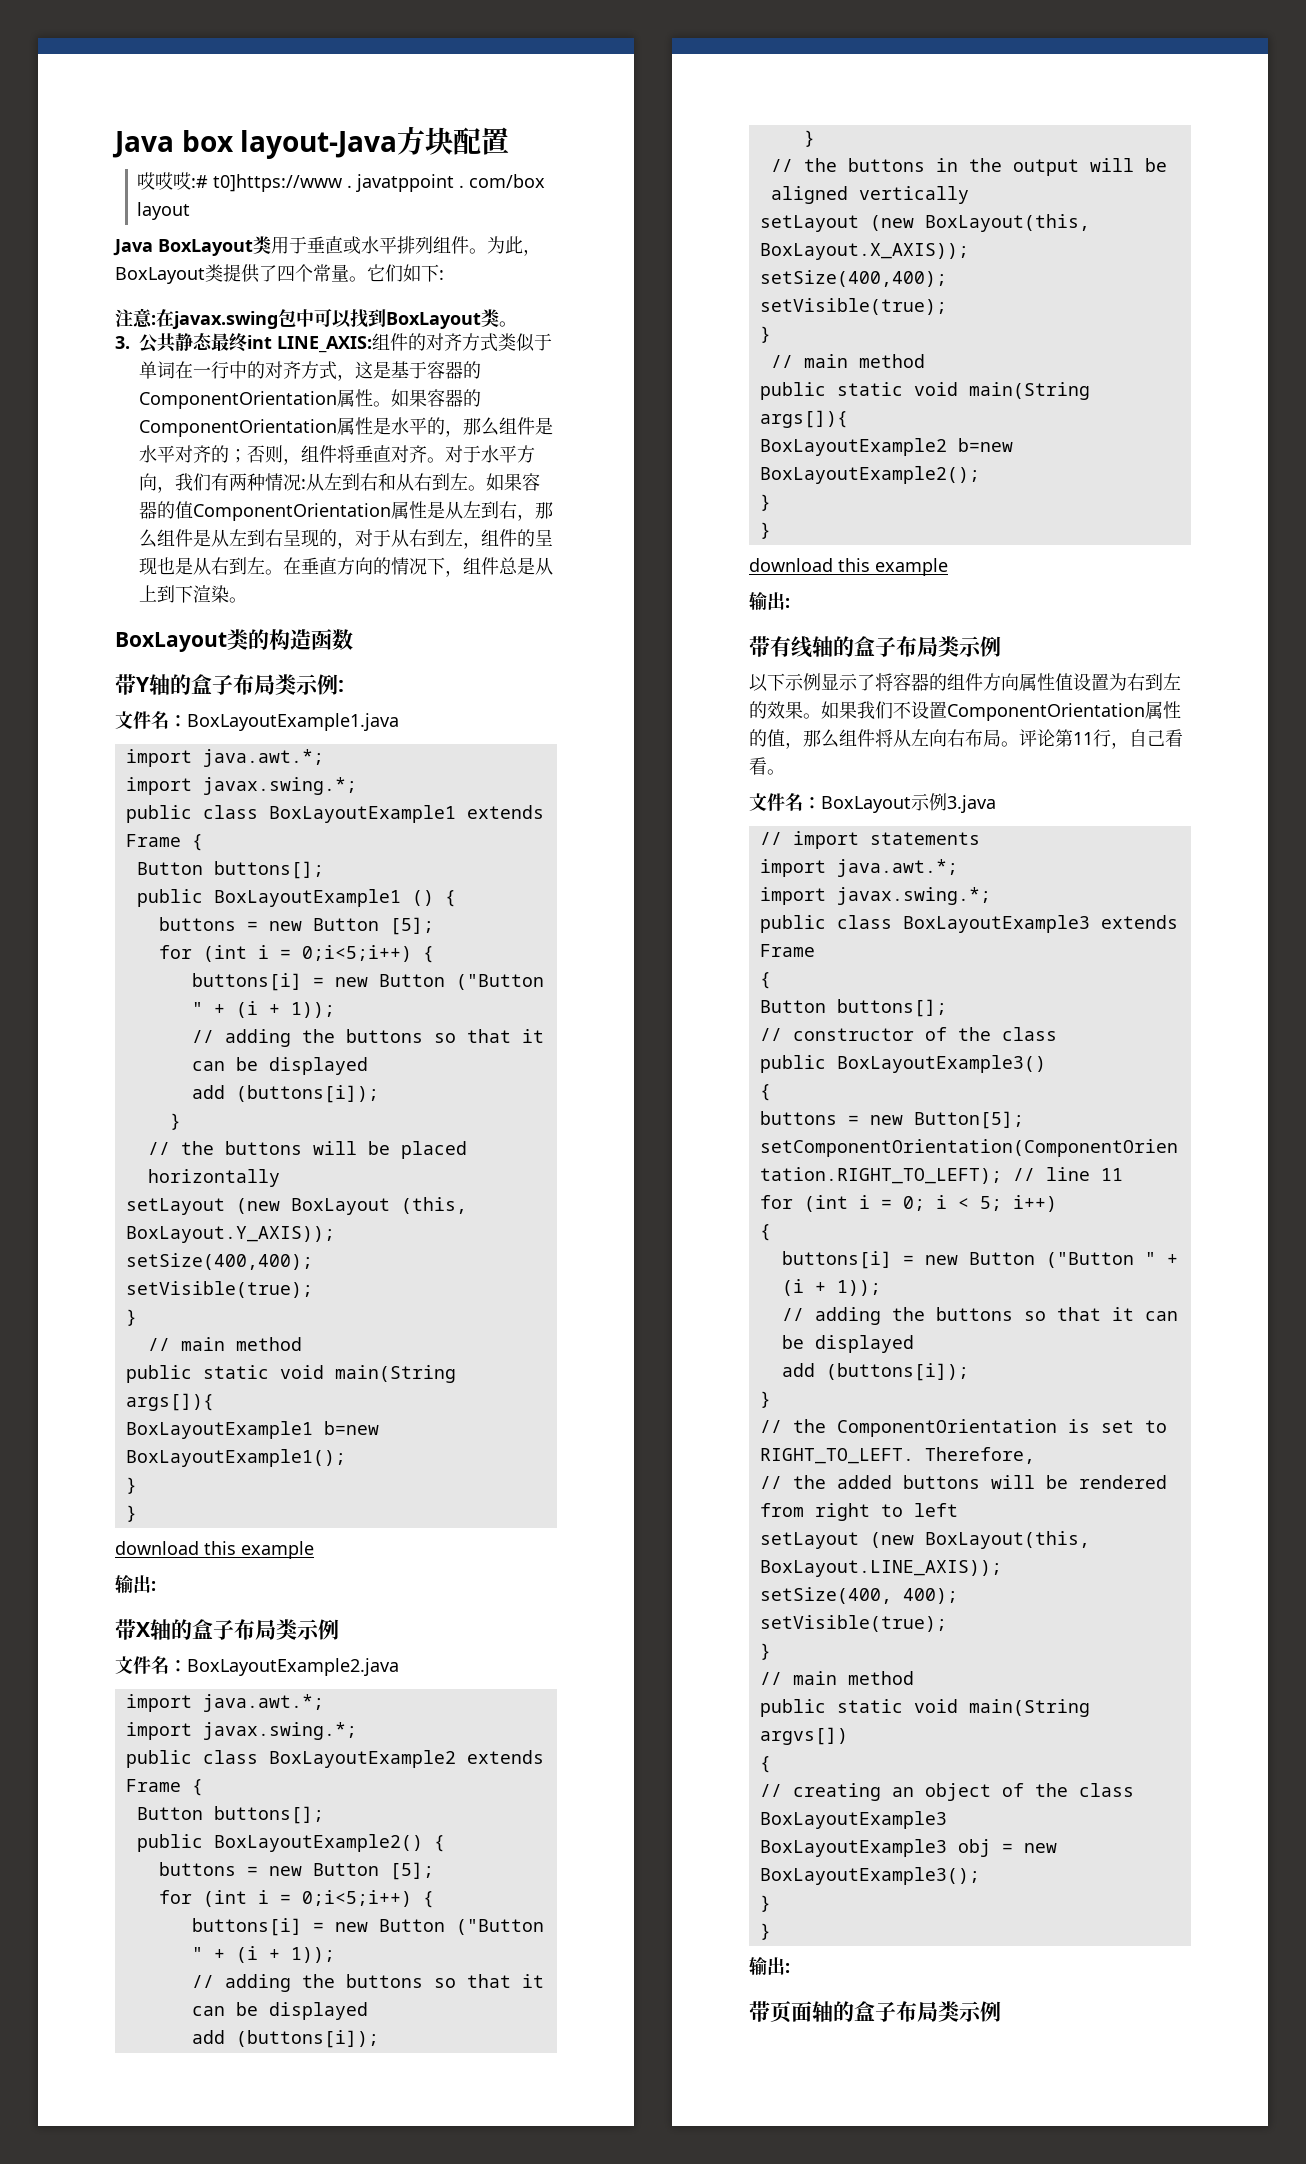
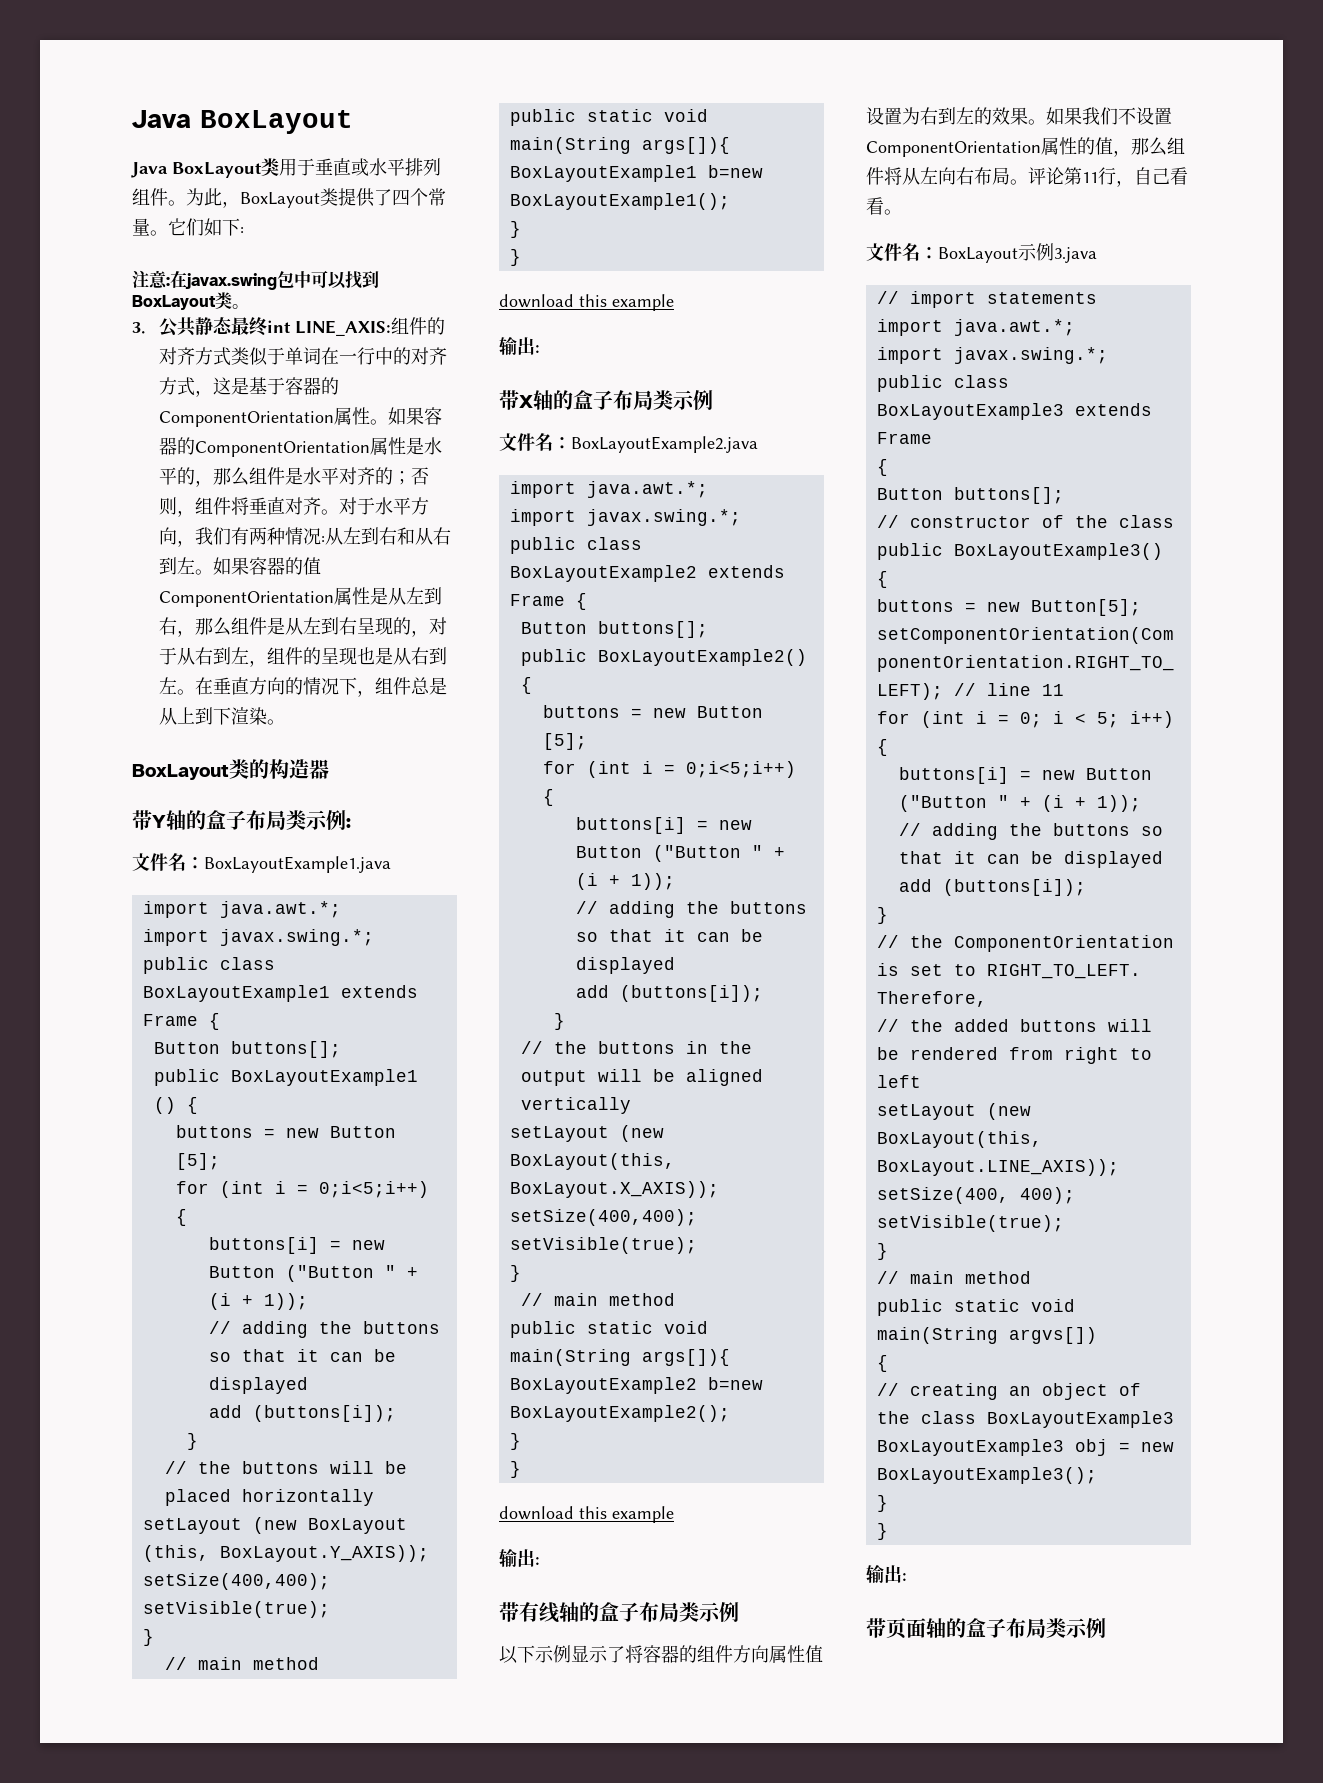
[112,126,510,159] [137,172,546,192] [137,202,191,220] Java box layout-Java方块配置 // 哎哎哎:# t0]https://www . javatppoint . com/box layout -> [132,110,353,134] Java BoxLayout
[311,629,353,650] 函数 -> [309,759,329,779] 器

